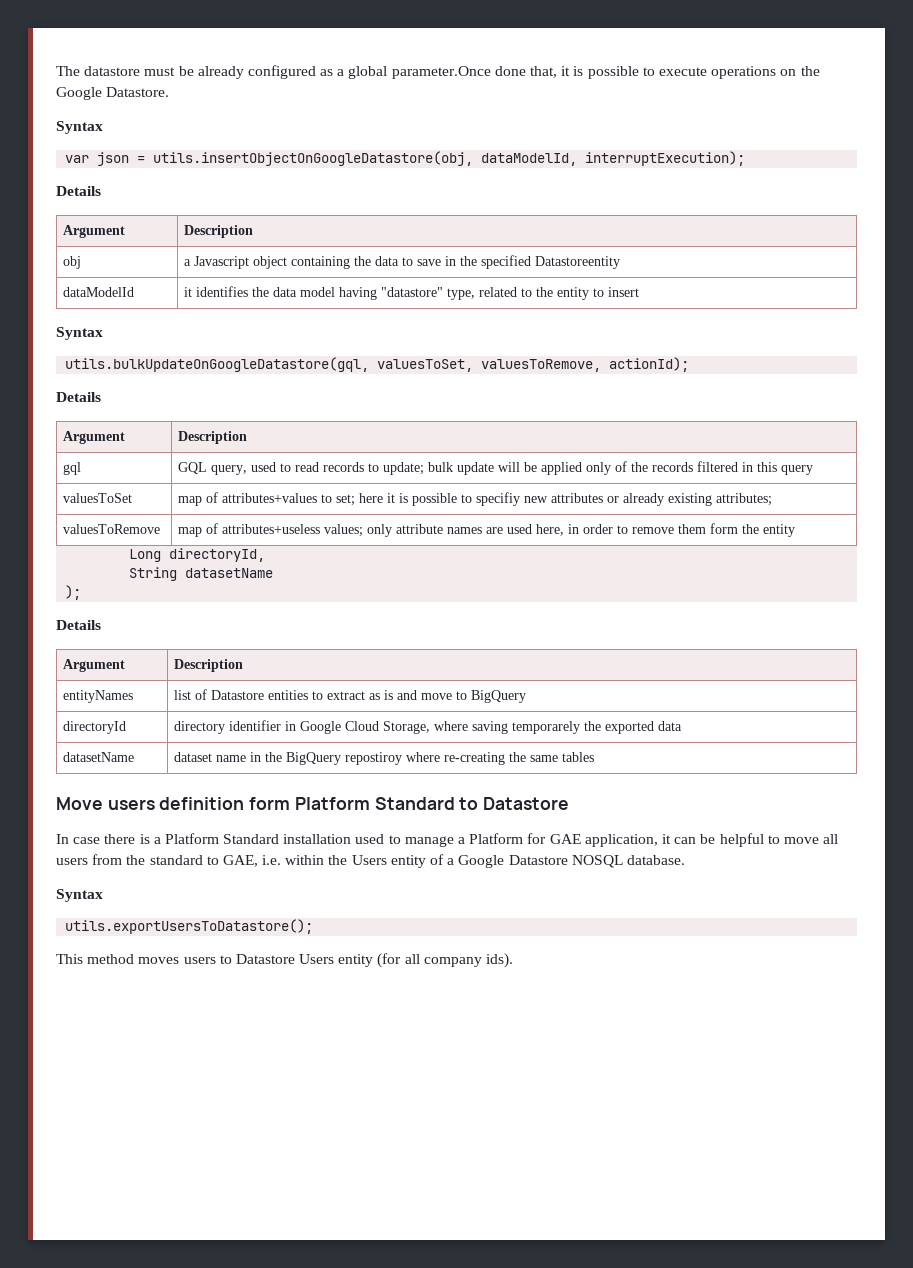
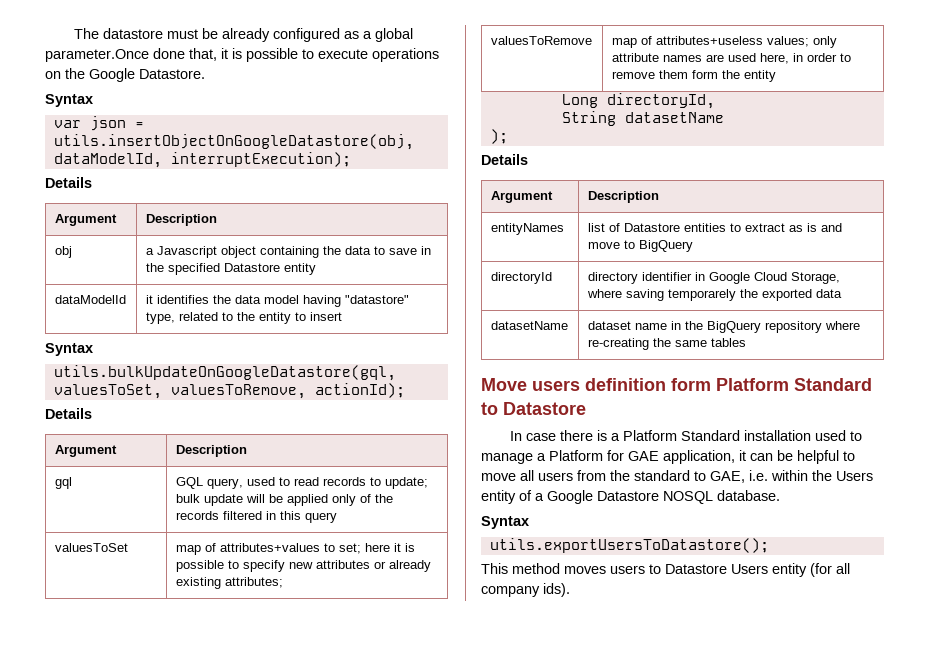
[535,256,621,269] Datastoreentity -> [223,263,316,275] Datastore entity
[476,492,521,506] specifiy -> [242,560,285,572] specify
[345,752,403,765] repostiroy -> [764,321,822,333] repository

